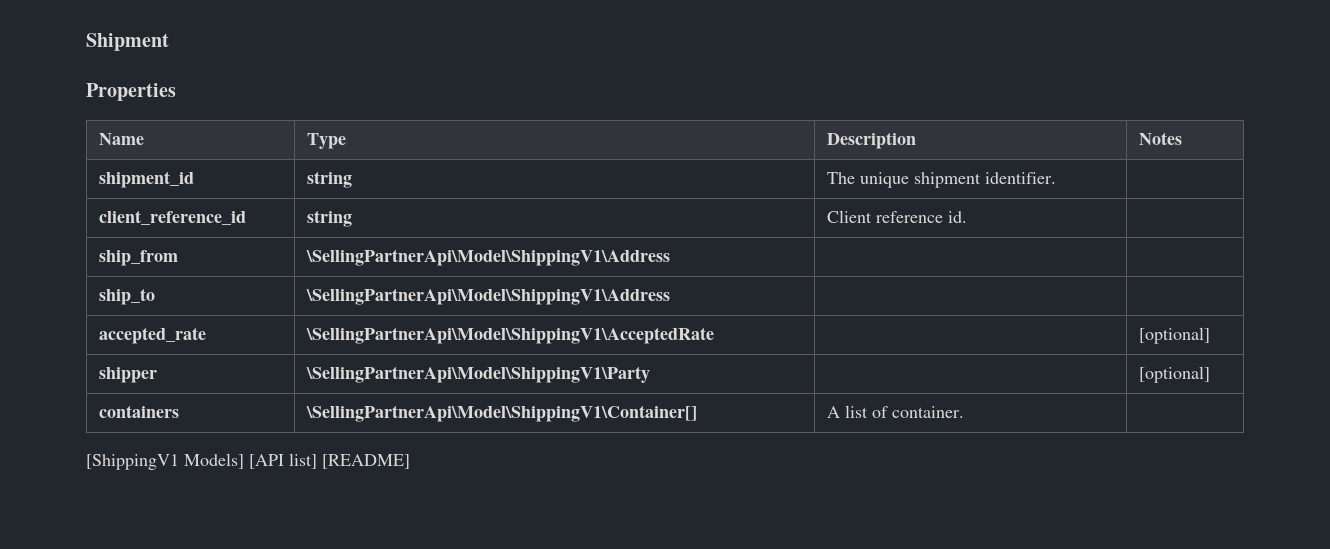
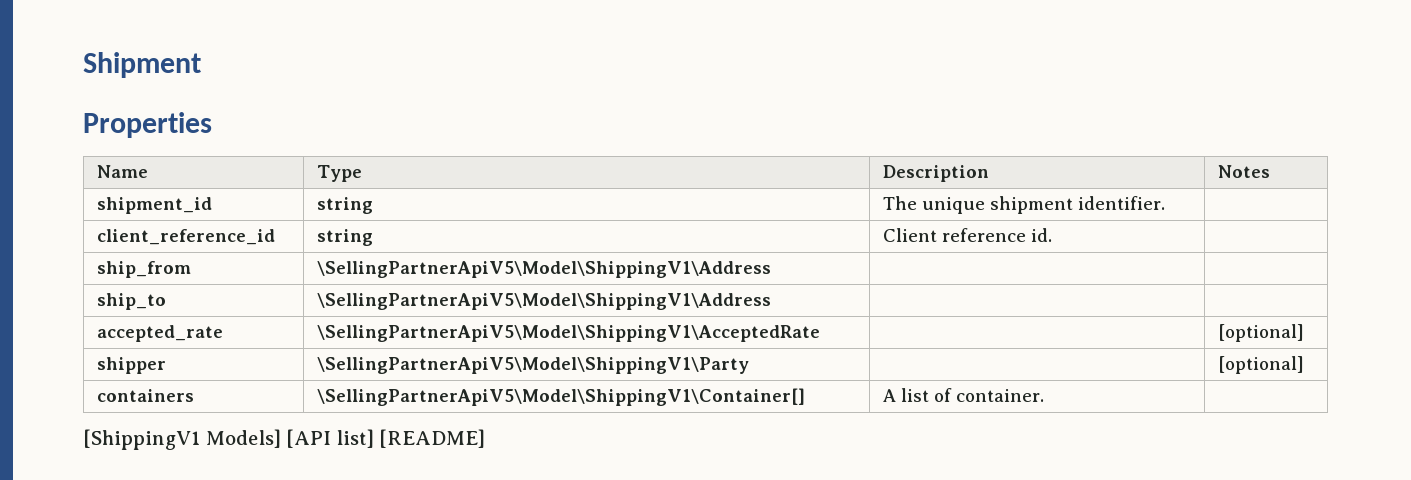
[305,249,670,266] \SellingPartnerApi\Model\ShippingV1\Address -> [316,261,771,278] \SellingPartnerApiV5\Model\ShippingV1\Address
[305,288,670,305] \SellingPartnerApi\Model\ShippingV1\Address -> [316,293,771,310] \SellingPartnerApiV5\Model\ShippingV1\Address
[305,327,714,344] \SellingPartnerApi\Model\ShippingV1\AcceptedRate -> [316,325,820,342] \SellingPartnerApiV5\Model\ShippingV1\AcceptedRate
[305,366,650,383] \SellingPartnerApi\Model\ShippingV1\Party -> [316,357,749,374] \SellingPartnerApiV5\Model\ShippingV1\Party
[305,405,697,422] \SellingPartnerApi\Model\ShippingV1\Container[] -> [316,388,805,406] \SellingPartnerApiV5\Model\ShippingV1\Container[]

